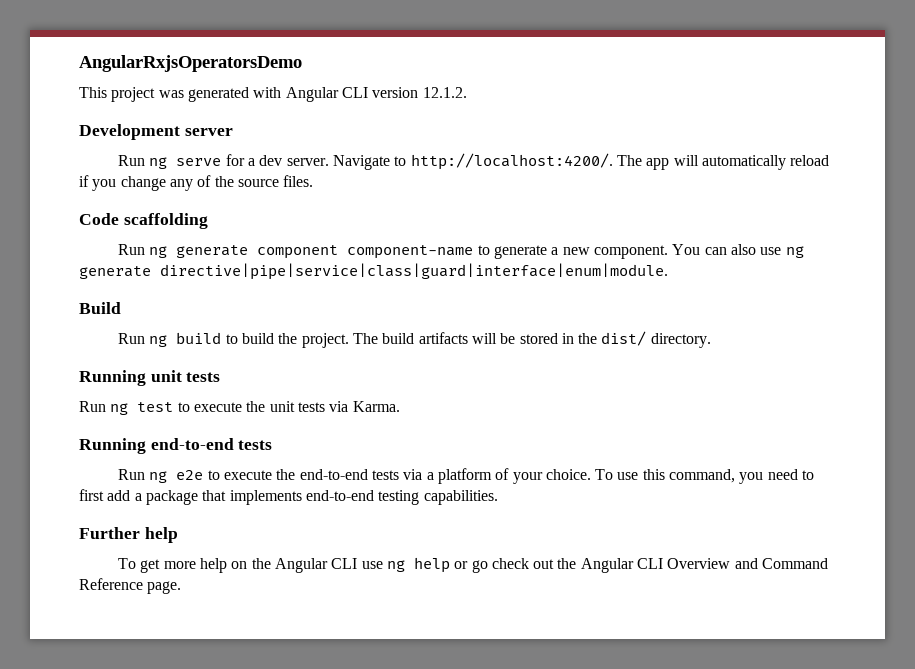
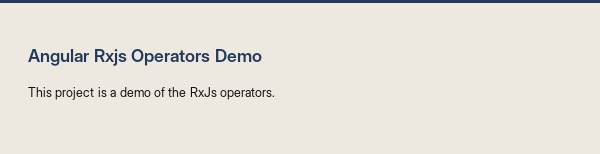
[79,55,302,72] [79,87,467,102] [79,124,233,140] [117,153,830,170] [79,175,314,191] [79,213,208,229] [117,244,804,259] [79,263,668,280] [79,302,121,314] [117,331,711,348] [79,370,221,386] [79,401,400,415] [79,438,273,454] [117,468,815,484] [79,489,498,505] [79,527,178,543] [117,557,829,573] [79,578,182,594] AngularRxjsOperatorsDemo // This project was generated with Angular CLI version 12.1.2. // Development server // Run ng serve for a dev server. Navigate to http://localhost:4200/. The app will automatically reload if you change any of the source files. // Code scaffolding // Run ng generate component component-name to generate a new component. You can also use ng generate directive|pipe|service|class|guard|interface|enum|module. // Build // Run ng build to build the project. The build artifacts will be stored in the dist/ directory. // Running unit tests // Run ng test to execute the unit tests via Karma. // Running end-to-end tests // Run ng e2e to execute the end-to-end tests via a platform of your choice. To use this command, you need to first add a package that implements end-to-end testing capabilities. // Further help // To get more help on the Angular CLI use ng help or go check out the Angular CLI Overview and Command Reference page. -> [28,49,263,66] [28,87,275,100] Angular Rxjs Operators Demo // This project is a demo of the RxJs operators.

